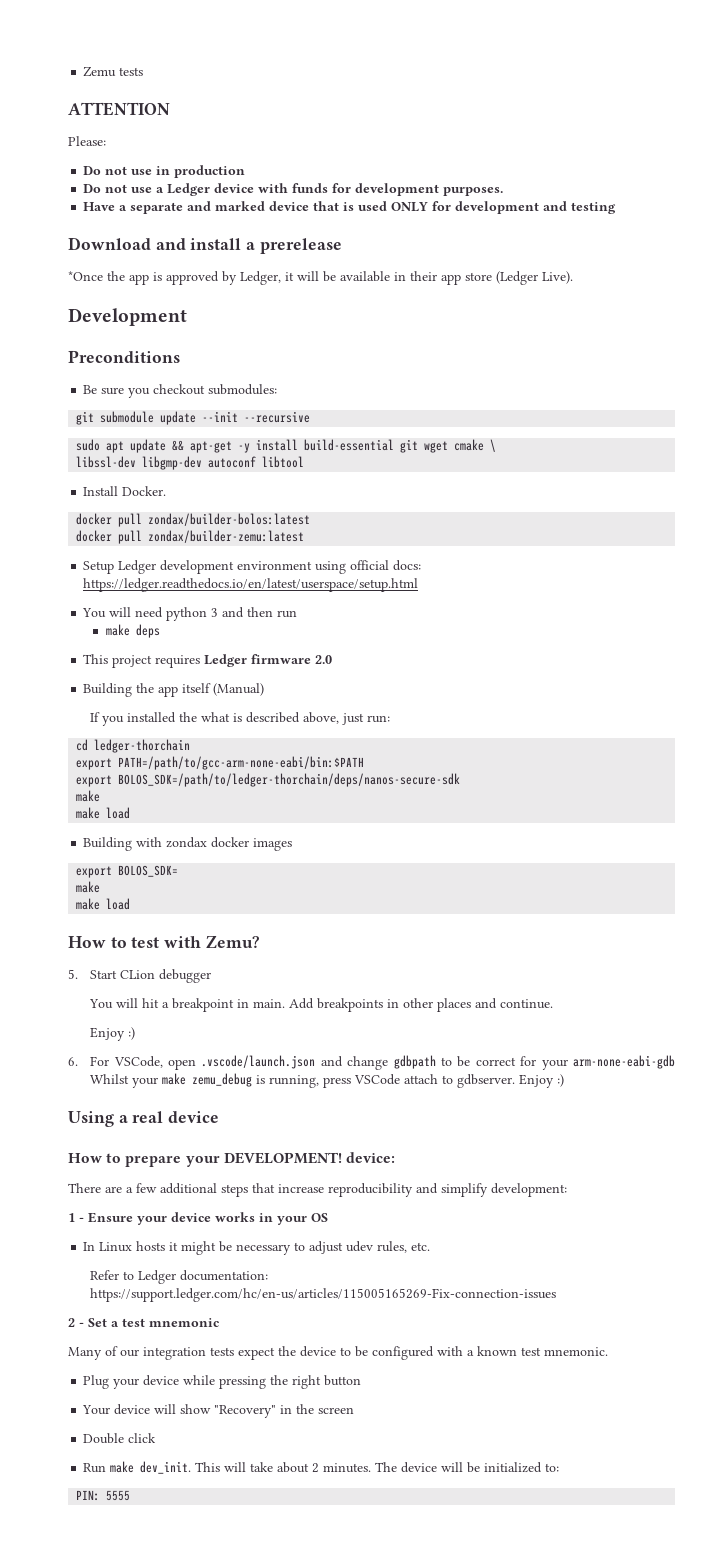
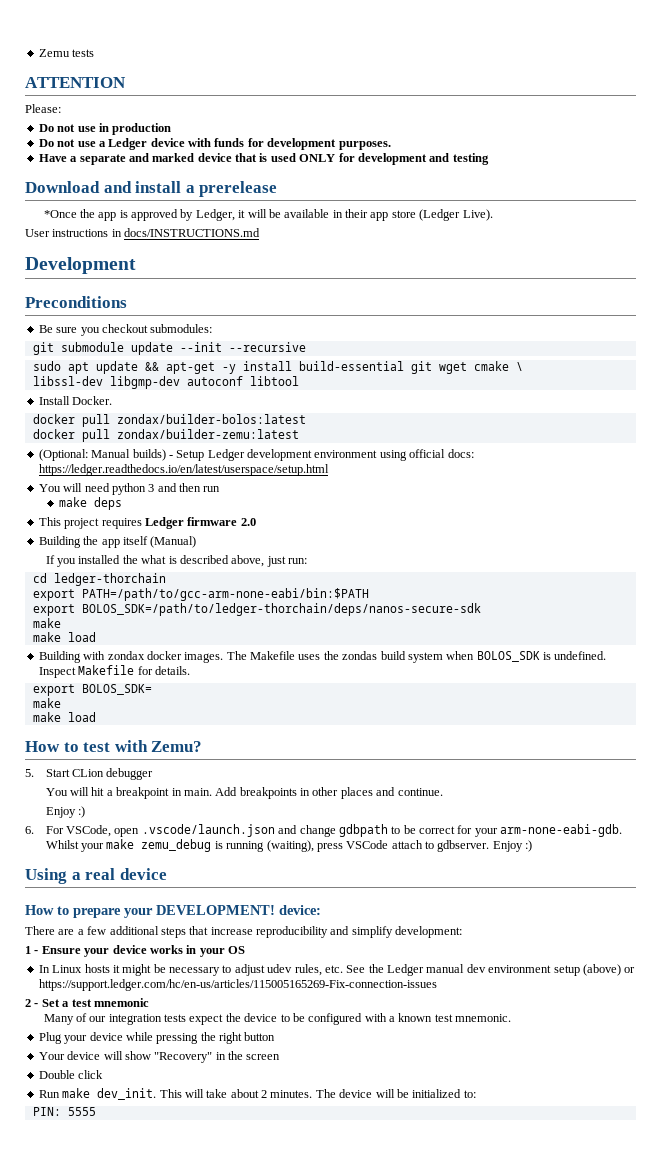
(573, 277) none -> [25,228,261,237] // User instructions in docs/INSTRUCTIONS.md
(305, 536) none -> [38,449,173,461] (Optional: Manual builds) -
[253,838,293,851] images -> [184,651,607,663] [38,665,190,678] images. The Makefile uses the zondas build system when BOLOS_SDK is undefined. Inspect Makefile for details.
[572,1055,675,1069] arm-none-eabi-gdb -> [500,824,623,837] arm-none-eabi-gdb.
[269,1075,320,1088] running, -> [226,840,314,852] running (waiting),
[90,1270,269,1284] // Refer to Ledger documentation: -> [346,964,636,976] See the Ledger manual dev environment setup (above) or

